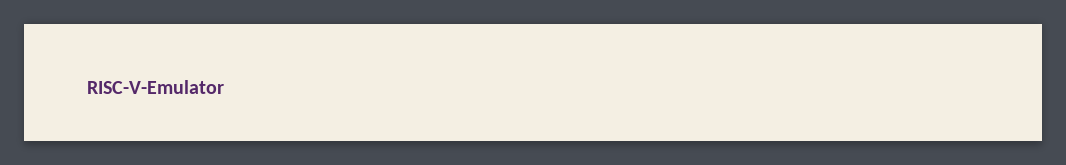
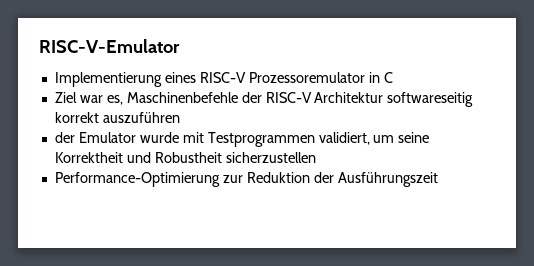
(224, 87) none -> [54,72,393,87] [54,92,474,107] [54,112,180,123] [54,132,430,147] [54,152,316,163] [54,172,438,187] // Implementierung eines RISC-V Prozessoremulator in C // Ziel war es, Maschinenbefehle der RISC-V Architektur softwareseitig korrekt auszuführen // der Emulator wurde mit Testprogrammen validiert, um seine Korrektheit und Robustheit sicherzustellen // Performance-Optimierung zur Reduktion der Ausführungszeit

